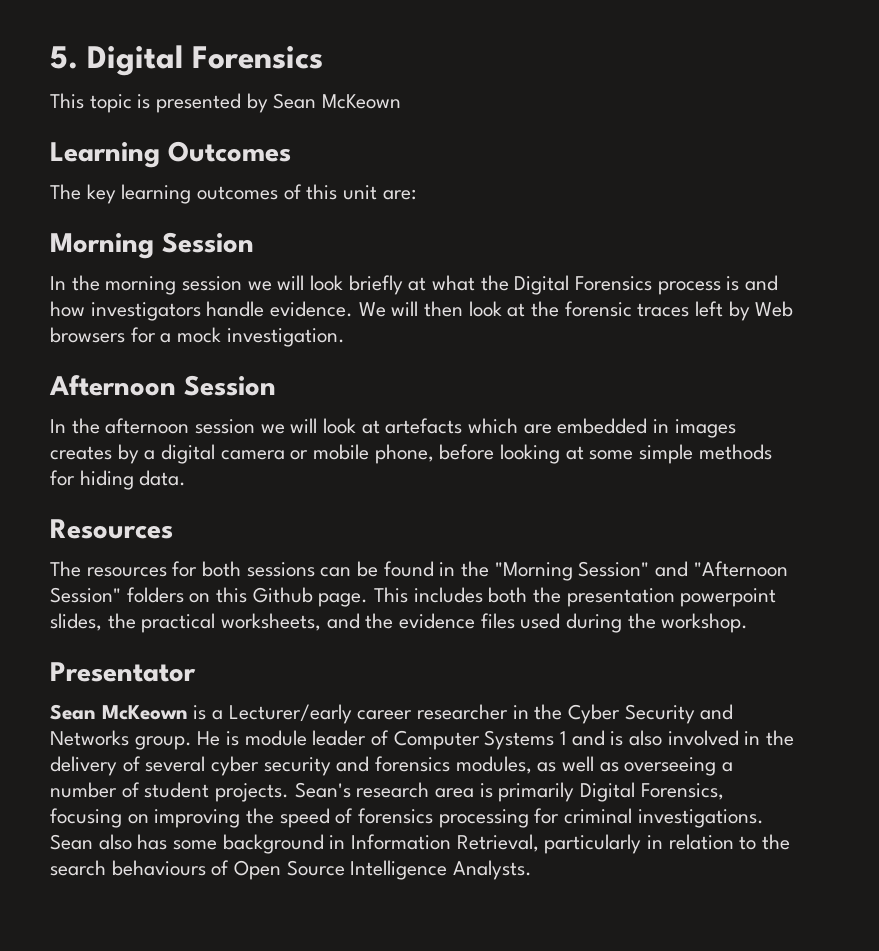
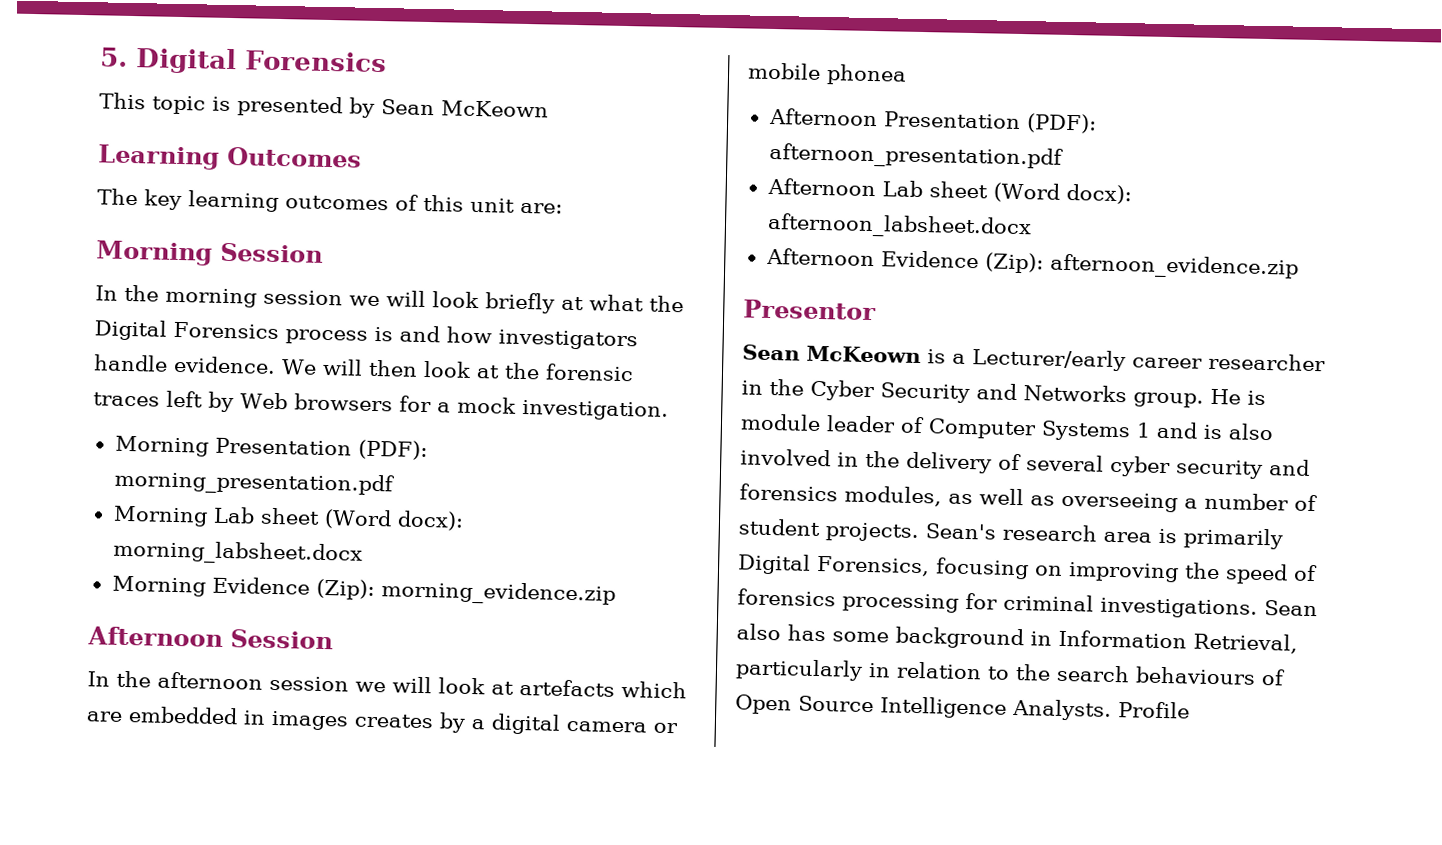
(345, 337) none -> [114,435,428,461] [113,469,395,497] [112,505,464,531] [112,539,363,566] [111,575,616,606] // Morning Presentation (PDF): morning_presentation.pdf // Morning Lab sheet (Word docx): morning_labsheet.docx // Morning Evidence (Zip): morning_evidence.zip
[374,444,772,464] [50,470,187,490] [50,519,173,539] [50,561,788,581] [50,587,777,607] [50,613,749,633] [50,662,196,682] phone, before looking at some simple methods for hiding data. // Resources // The resources for both sessions can be found in the "Morning Session" and "Afternoon Session" folders on this Github page. This includes both the presentation powerpoint slides, the practical worksheets, and the evidence files used during the workshop. // Presentator -> [826,64,907,86] [768,107,1097,134] [768,142,1064,170] [766,177,1132,205] [766,212,1032,240] [765,247,1299,280] [743,299,876,321] phonea // Afternoon Presentation (PDF): afternoon_presentation.pdf // Afternoon Lab sheet (Word docx): afternoon_labsheet.docx // Afternoon Evidence (Zip): afternoon_evidence.zip // Presentor
(533, 870) none -> [1118,701,1190,719] Profile

